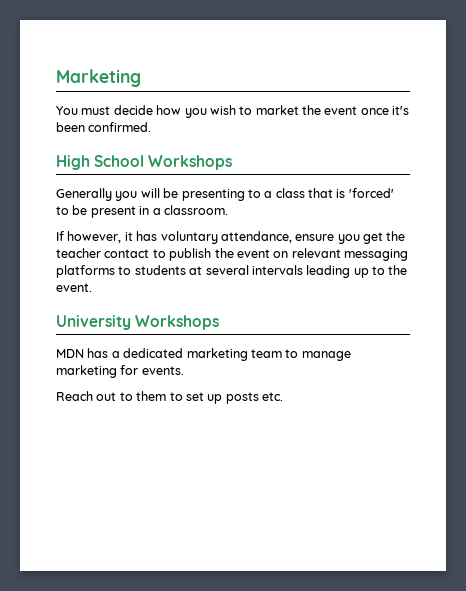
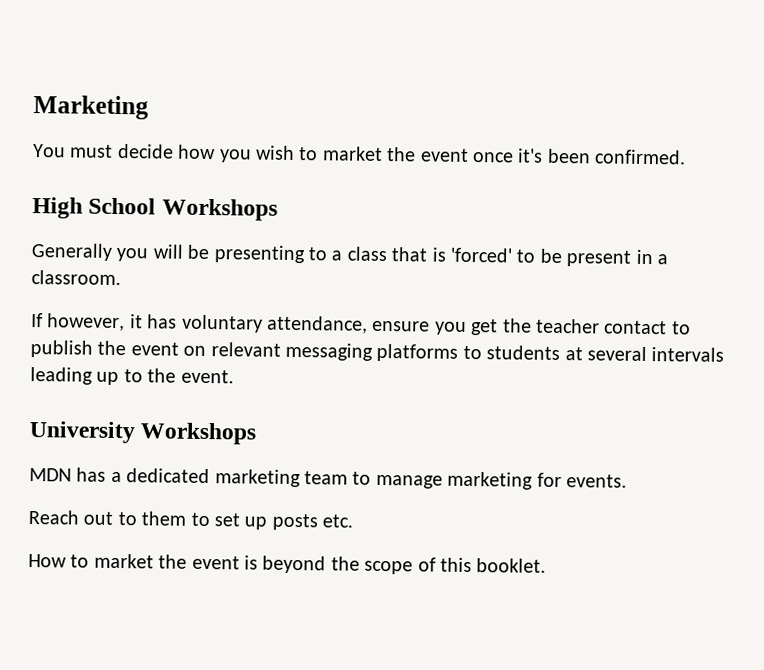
(283, 396) none -> [28,553,547,575] // How to market the event is beyond the scope of this booklet.

